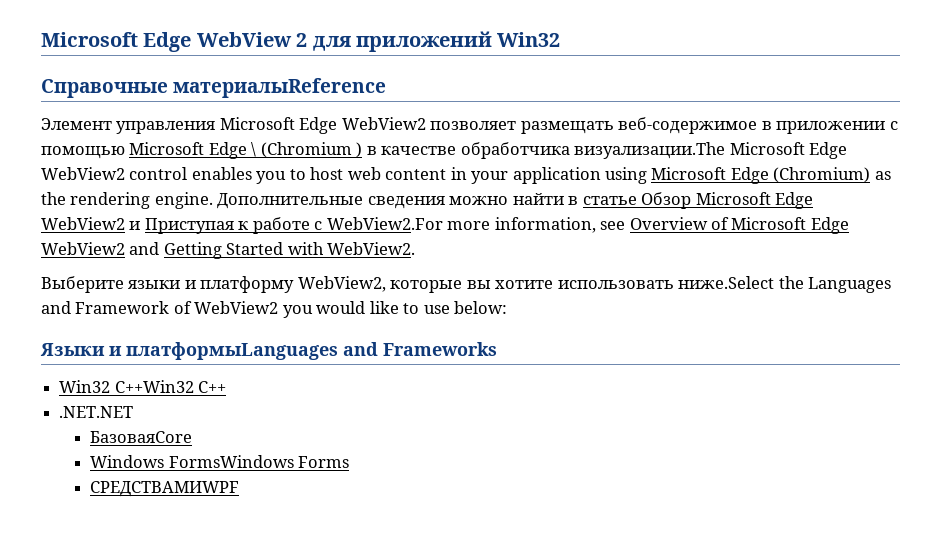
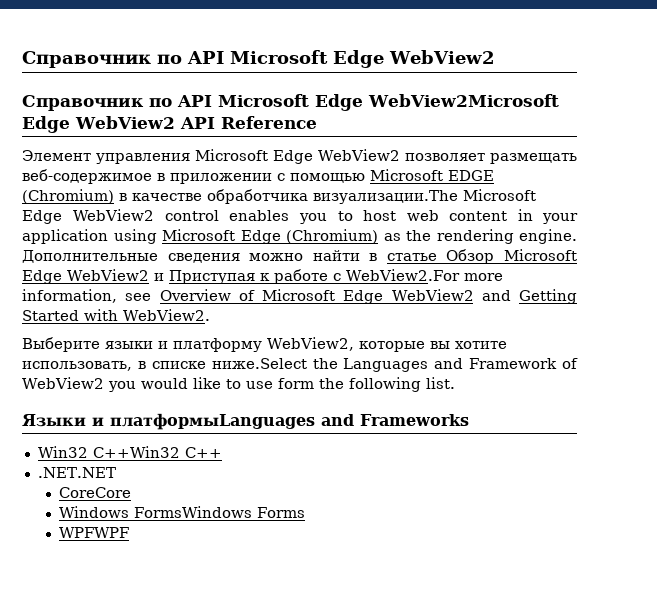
[41,31,561,52] [41,78,387,98] Microsoft Edge WebView 2 для приложений Win32 // Справочные материалыReference -> [22,50,495,68] [22,94,559,111] [22,116,317,133] Справочник по API Microsoft Edge WebView2 // Справочник по API Microsoft Edge WebView2Microsoft Edge WebView2 API Reference
[208,142,363,159] Edge \ (Chromium ) -> [448,170,494,181] [22,189,114,204] EDGE (Chromium)
[557,280,674,289] использовать -> [22,361,206,371] использовать, в списке
[454,301,508,314] below: -> [277,377,455,392] form the following list.
[90,431,193,443] БазоваяCore -> [58,487,131,498] CoreCore
[90,481,240,497] СРЕДСТВАМИWPF -> [58,527,129,538] WPFWPF

